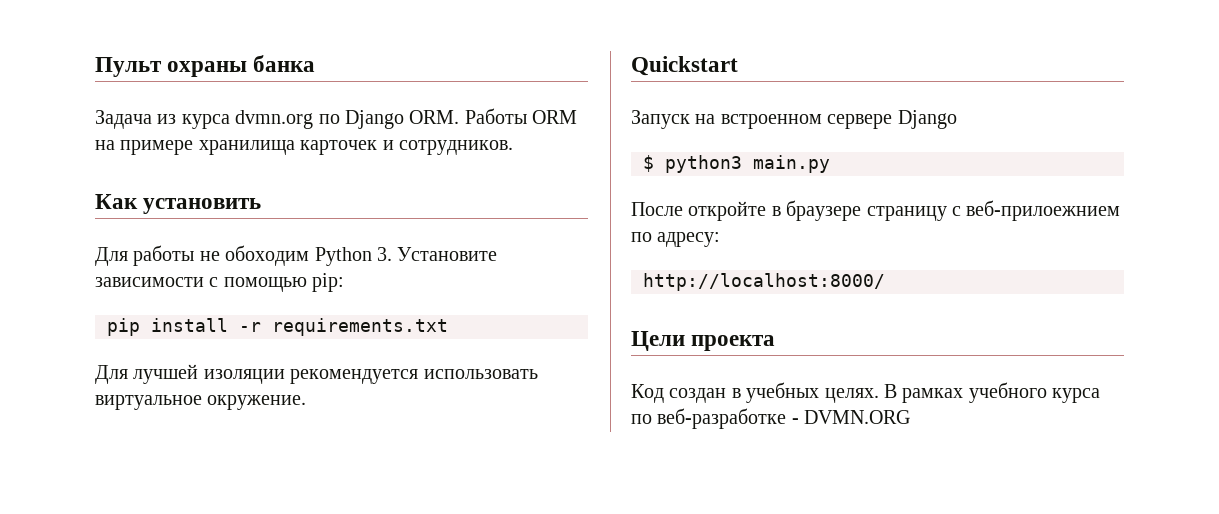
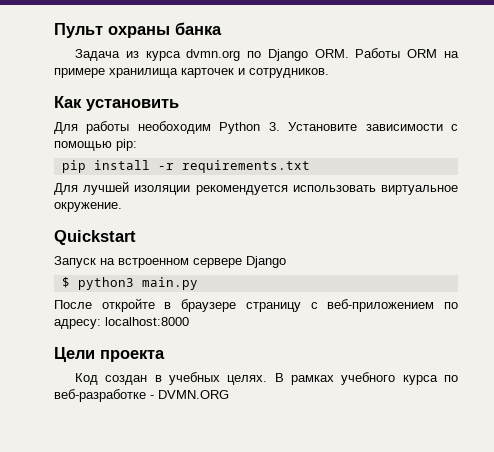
[199,245,310,266] не обоходим -> [137,121,211,134] необоходим
[966,200,1121,221] веб-прилоежнием -> [327,299,435,312] веб-приложением
[643,273,885,291] // http://localhost:8000/ -> [105,317,189,326] localhost:8000

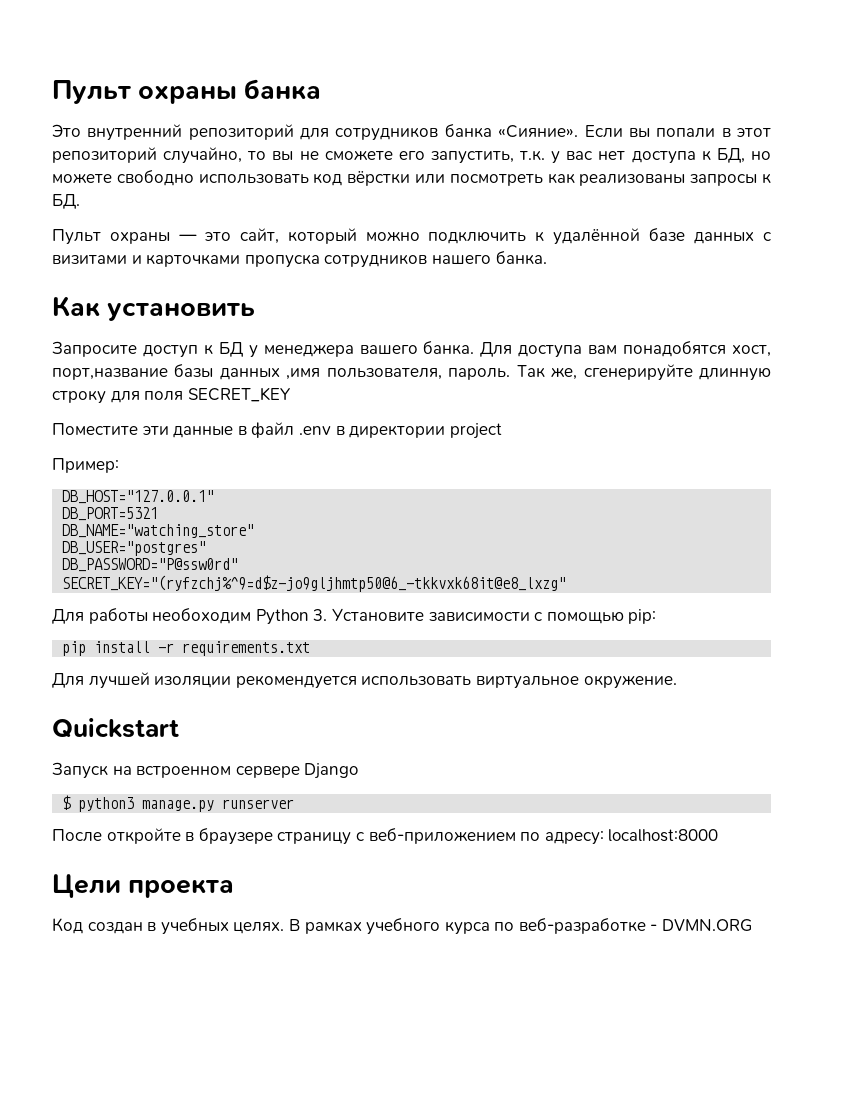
[75,48,459,61] [54,68,329,78] [54,96,179,111] Задача из курса dvmn.org по Django ORM. Работы ORM на примере хранилища карточек и сотрудников. // Как установить -> [52,124,772,141] [52,147,771,164] [52,170,771,186] [52,194,80,209] [52,228,772,245] [52,251,547,268] [52,295,256,321] [52,341,771,358] [52,364,771,381] [52,387,291,404] [52,422,502,439] [52,458,119,473] [62,490,215,504] [62,507,159,521] [62,524,255,538] [62,541,207,556] [62,558,239,572] [62,575,567,592] Это внутренний репозиторий для сотрудников банка «Сияние». Если вы попали в этот репозиторий случайно, то вы не сможете его запустить, т.к. у вас нет доступа к БД, но можете свободно использовать код вёрстки или посмотреть как реализованы запросы к БД. // Пульт охраны — это сайт, который можно подключить к удалённой базе данных с визитами и карточками пропуска сотрудников нашего банка. // Как установить // Запросите доступ к БД у менеджера вашего банка. Для доступа вам понадобятся хост, порт,название базы данных ,имя пользователя, пароль. Так же, сгенерируйте длинную строку для поля SECRET_KEY // Поместите эти данные в файл .env в директории project // Пример: // DB_HOST="127.0.0.1" // DB_PORT=5321 // DB_NAME="watching_store" // DB_USER="postgres" // DB_PASSWORD="P@ssw0rd" // SECRET_KEY="(ryfzchj%^9=d$z-jo9gljhmtp50@6_-tkkvxk68it@e8_lxzg"
[141,277,198,290] main.py -> [142,799,295,812] manage.py runserver

